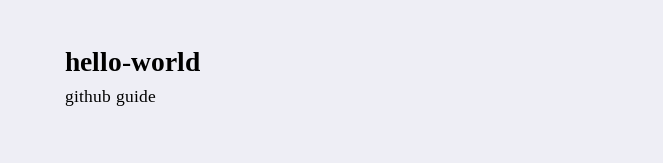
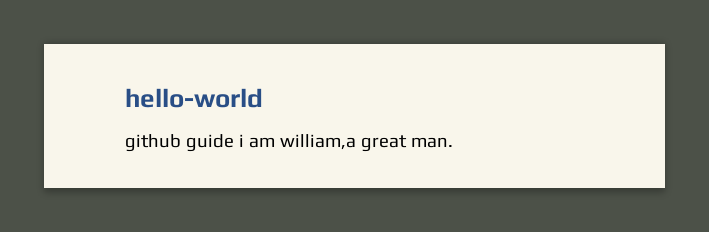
(156, 98) none -> [238,134,453,152] i am william,a great man.

